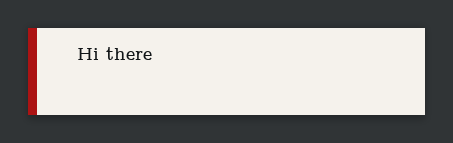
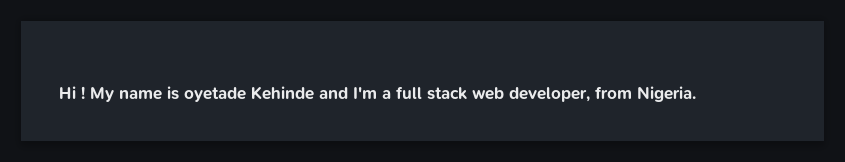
[106,47,152,60] there -> [81,86,696,102] ! My name is oyetade Kehinde and I'm a full stack web developer, from Nigeria.

